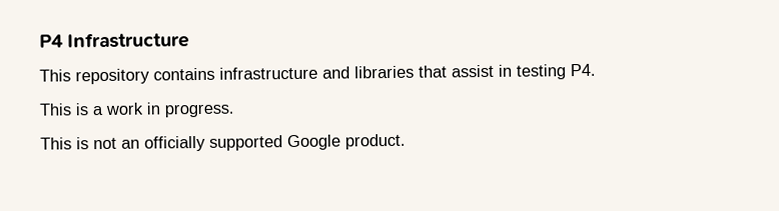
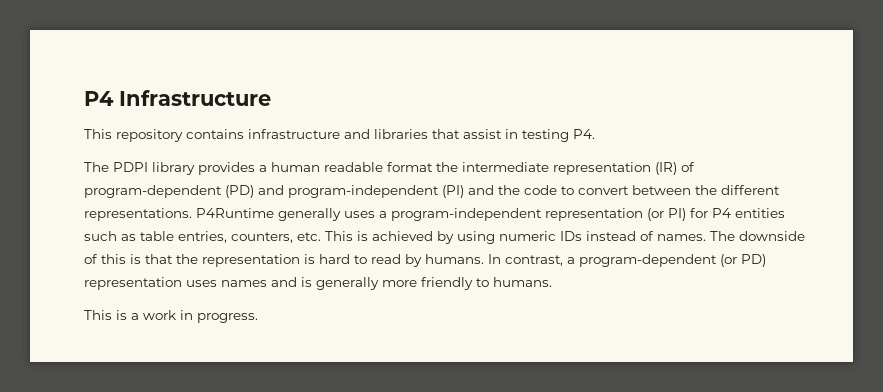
(596, 70) none -> [84,162,695,175] [84,185,780,198] [84,208,785,221] [84,231,805,244] [84,254,766,267] [84,277,552,290] // The PDPI library provides a human readable format the intermediate representation (IR) of program-dependent (PD) and program-independent (PI) and the code to convert between the different representations. P4Runtime generally uses a program-independent representation (or PI) for P4 entities such as table entries, counters, etc. This is achieved by using numeric IDs instead of names. The downside of this is that the representation is hard to read by humans. In contrast, a program-dependent (or PD) representation uses names and is generally more friendly to humans.
[40,133,406,152] // This is not an officially supported Google product. -> (258, 318) none

